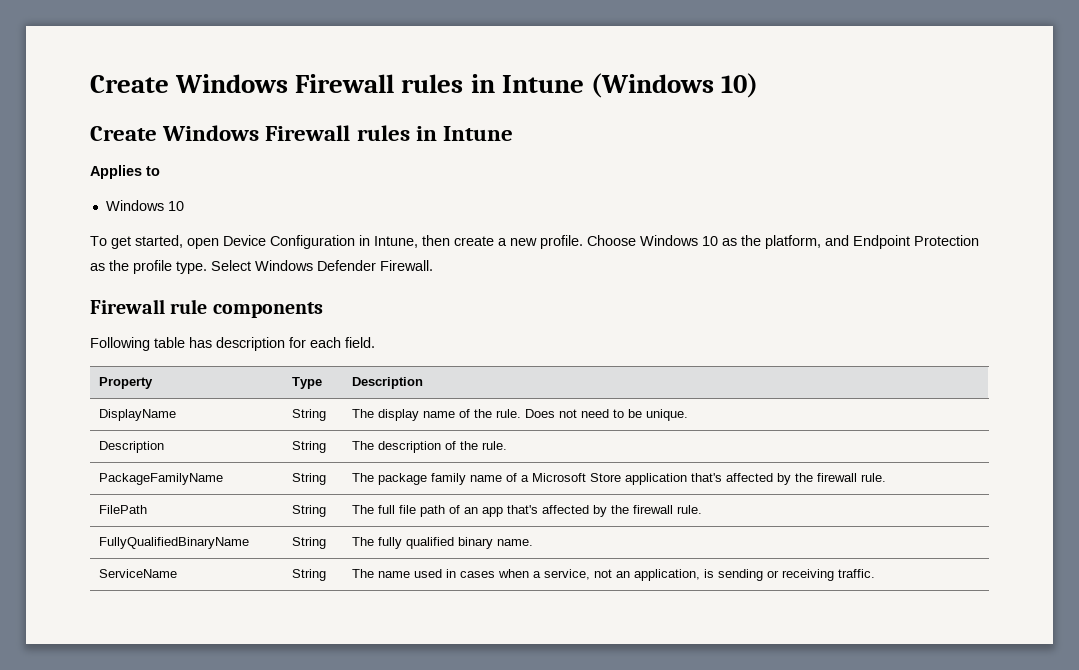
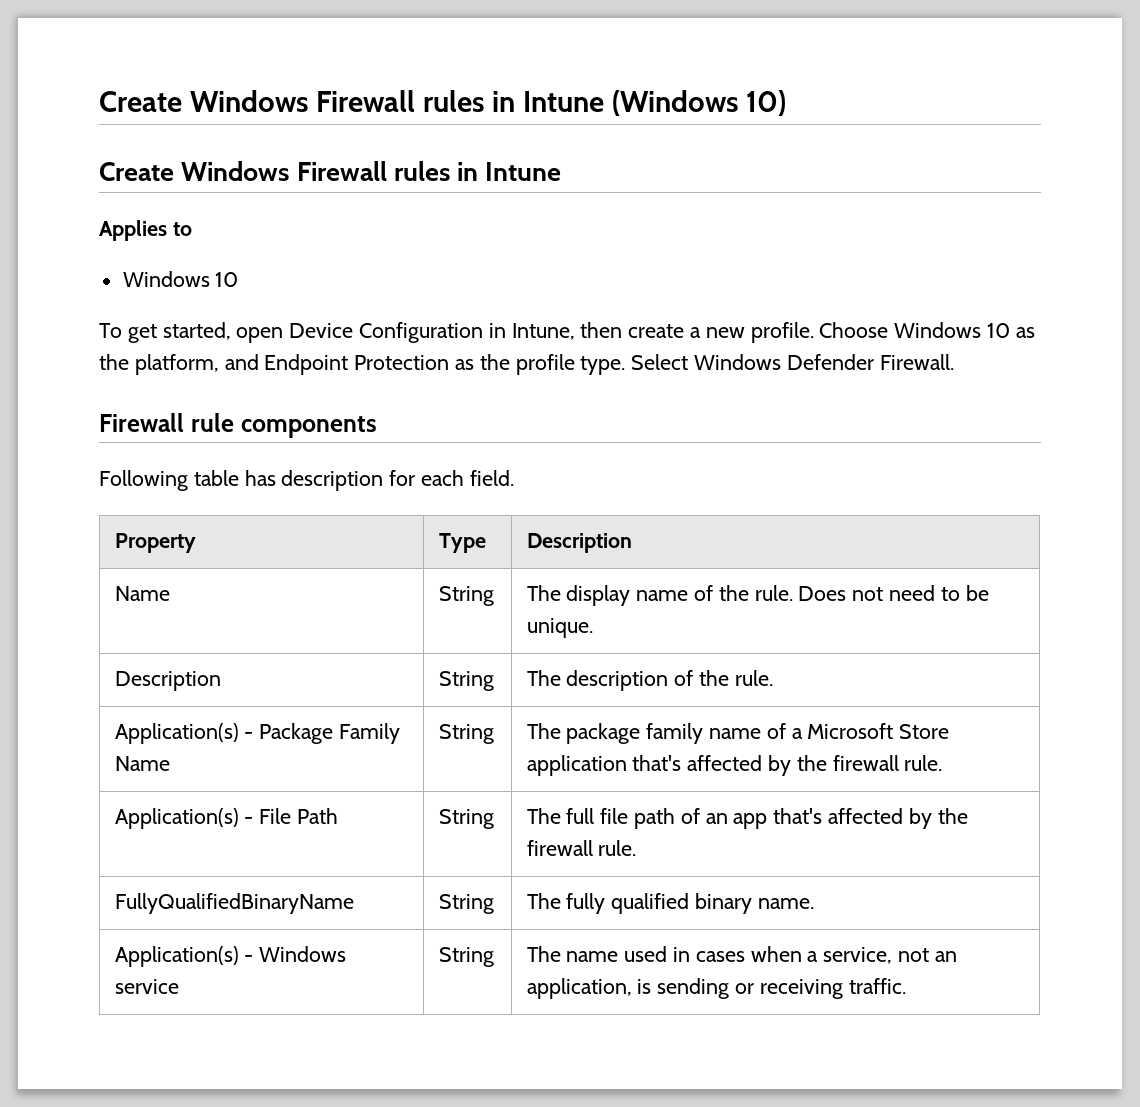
[98,409,176,421] DisplayName -> [114,586,170,601] Name
[98,473,223,485] PackageFamilyName -> [114,723,401,744] [114,756,170,771] Application(s) - Package Family Name
[98,505,147,514] FilePath -> [114,808,339,829] Application(s) - File Path
[98,569,177,578] ServiceName -> [114,946,347,967] [114,979,179,994] Application(s) - Windows service

